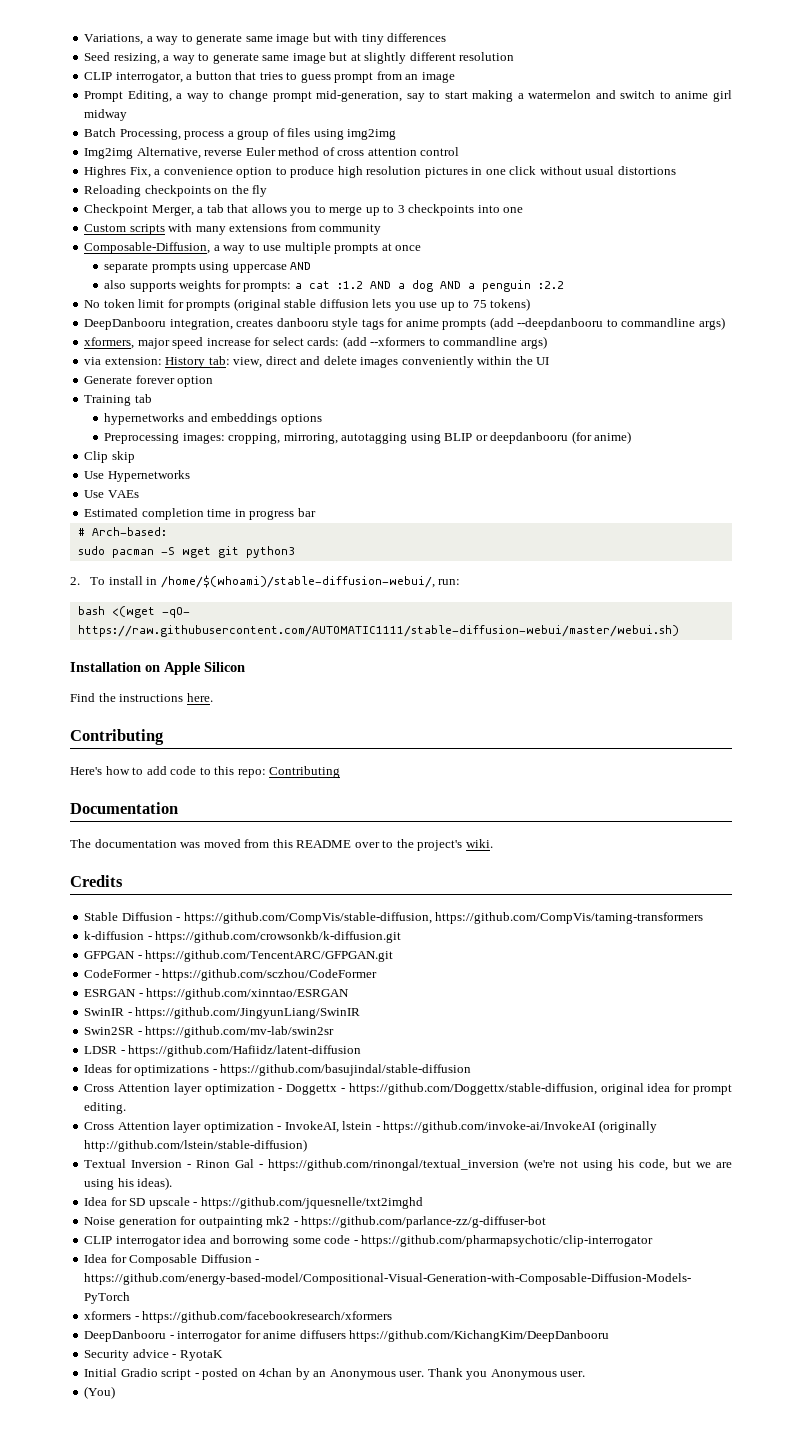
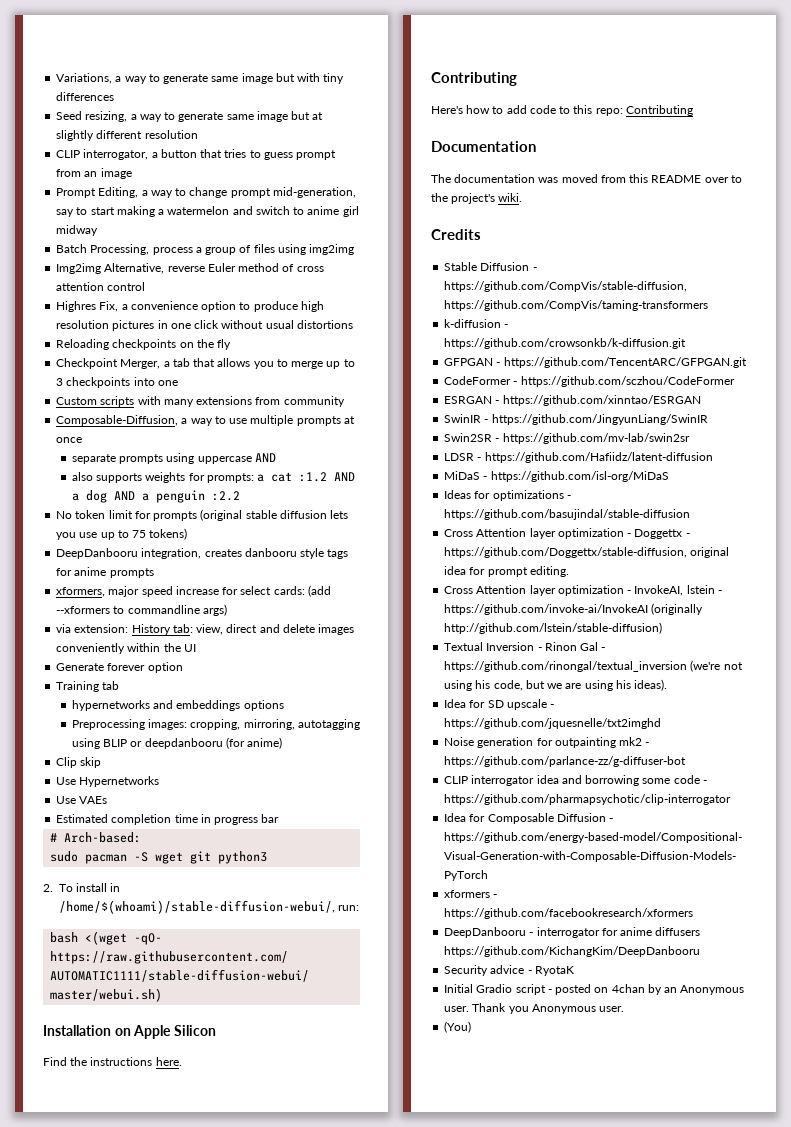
[489,317,725,330] (add --deepdanbooru to commandline args) -> (154, 573) none
(362, 1051) none -> [444,471,669,482] // MiDaS - https://github.com/isl-org/MiDaS

